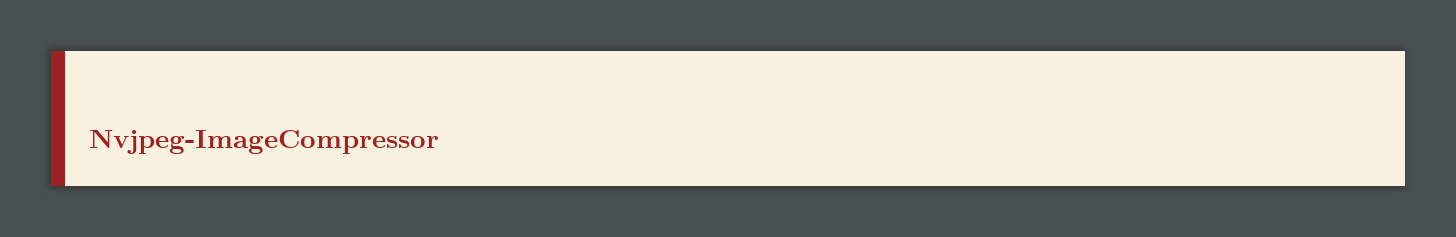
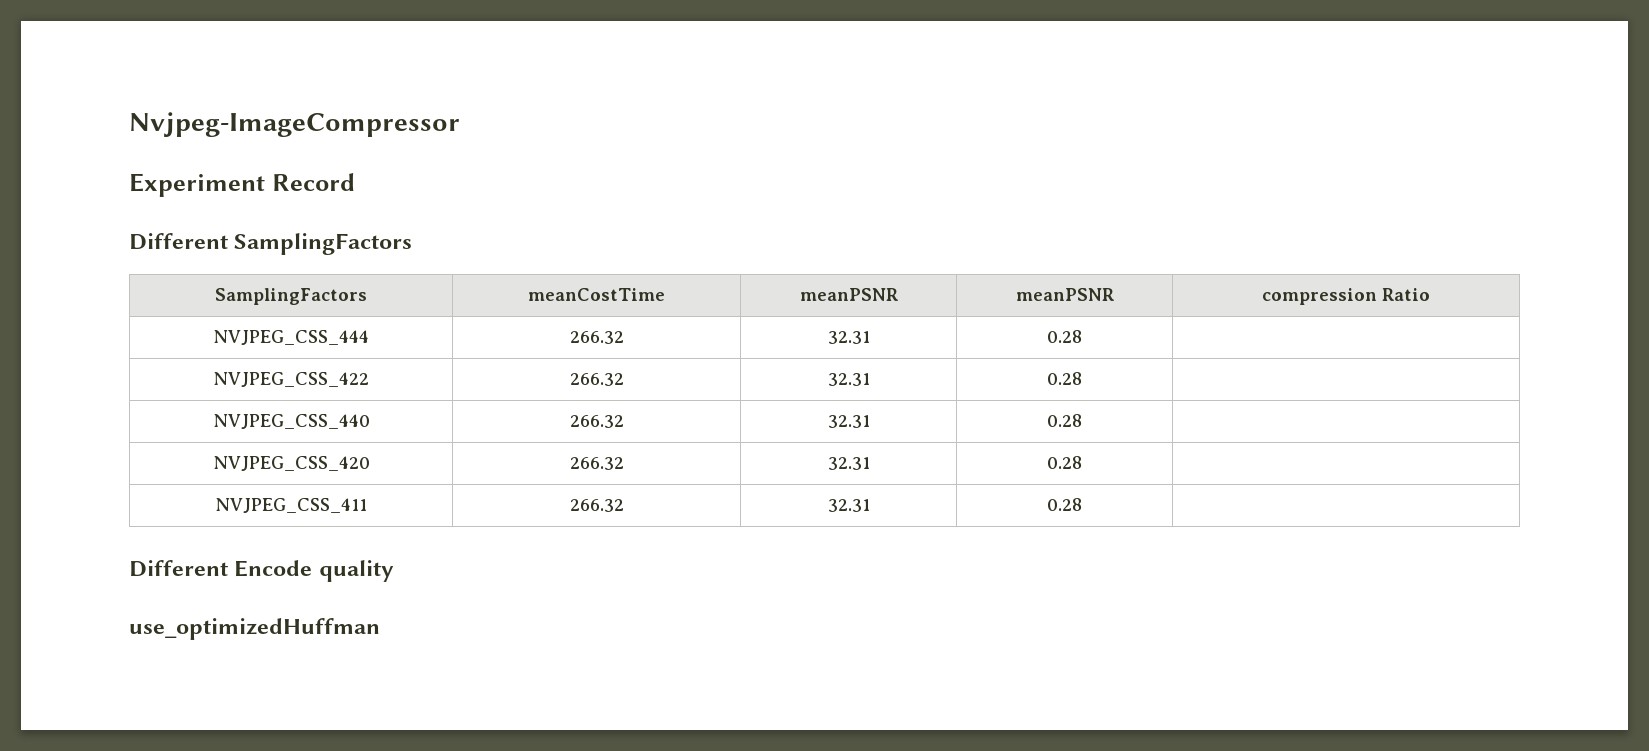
(439, 141) none -> [129,173,355,197] [129,233,413,255] [215,288,367,305] [528,288,665,301] [799,288,899,301] [1015,288,1115,301] [1262,288,1430,305] [213,330,369,345] [569,331,624,344] [827,331,870,344] [1047,330,1082,343] [213,372,369,387] [569,373,624,386] [827,373,870,386] [1047,372,1082,385] [212,414,370,429] [569,415,624,428] [827,415,870,428] [1047,414,1082,427] [212,456,370,471] [569,457,624,470] [827,457,870,470] [1047,456,1082,469] [215,498,367,513] [569,499,624,512] [827,499,870,512] [1047,498,1082,511] [129,560,394,582] [129,618,380,640] // Experiment Record // Different SamplingFactors // SamplingFactors | meanCostTime | meanPSNR | meanPSNR | compression Ratio // NVJPEG_CSS_444 | 266.32 | 32.31 | 0.28 | // NVJPEG_CSS_422 | 266.32 | 32.31 | 0.28 | // NVJPEG_CSS_440 | 266.32 | 32.31 | 0.28 | // NVJPEG_CSS_420 | 266.32 | 32.31 | 0.28 | // NVJPEG_CSS_411 | 266.32 | 32.31 | 0.28 | // Different Encode quality // use_optimizedHuffman

